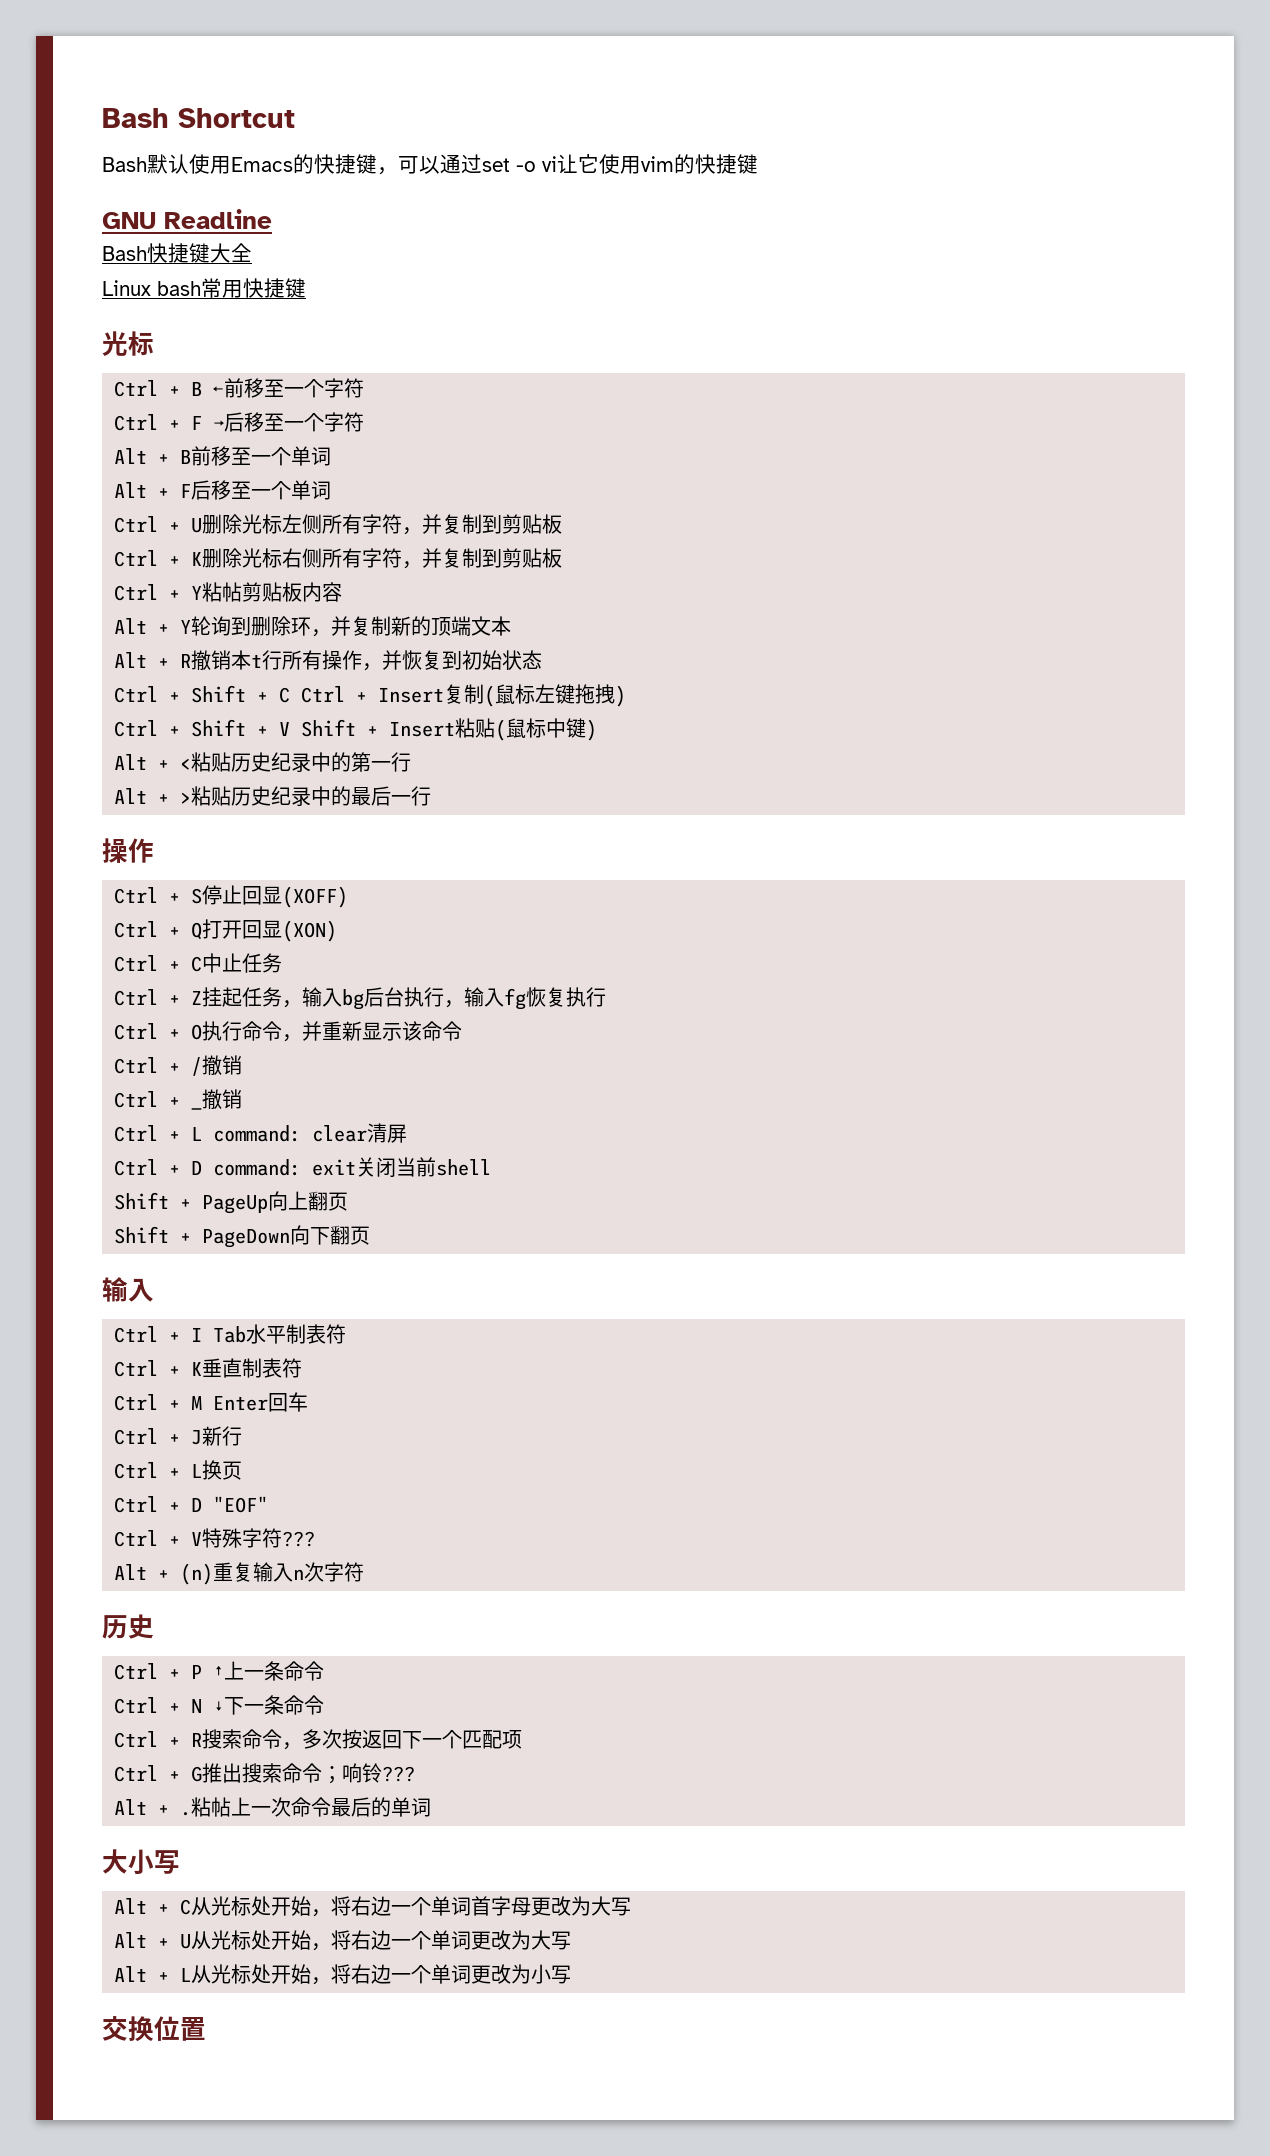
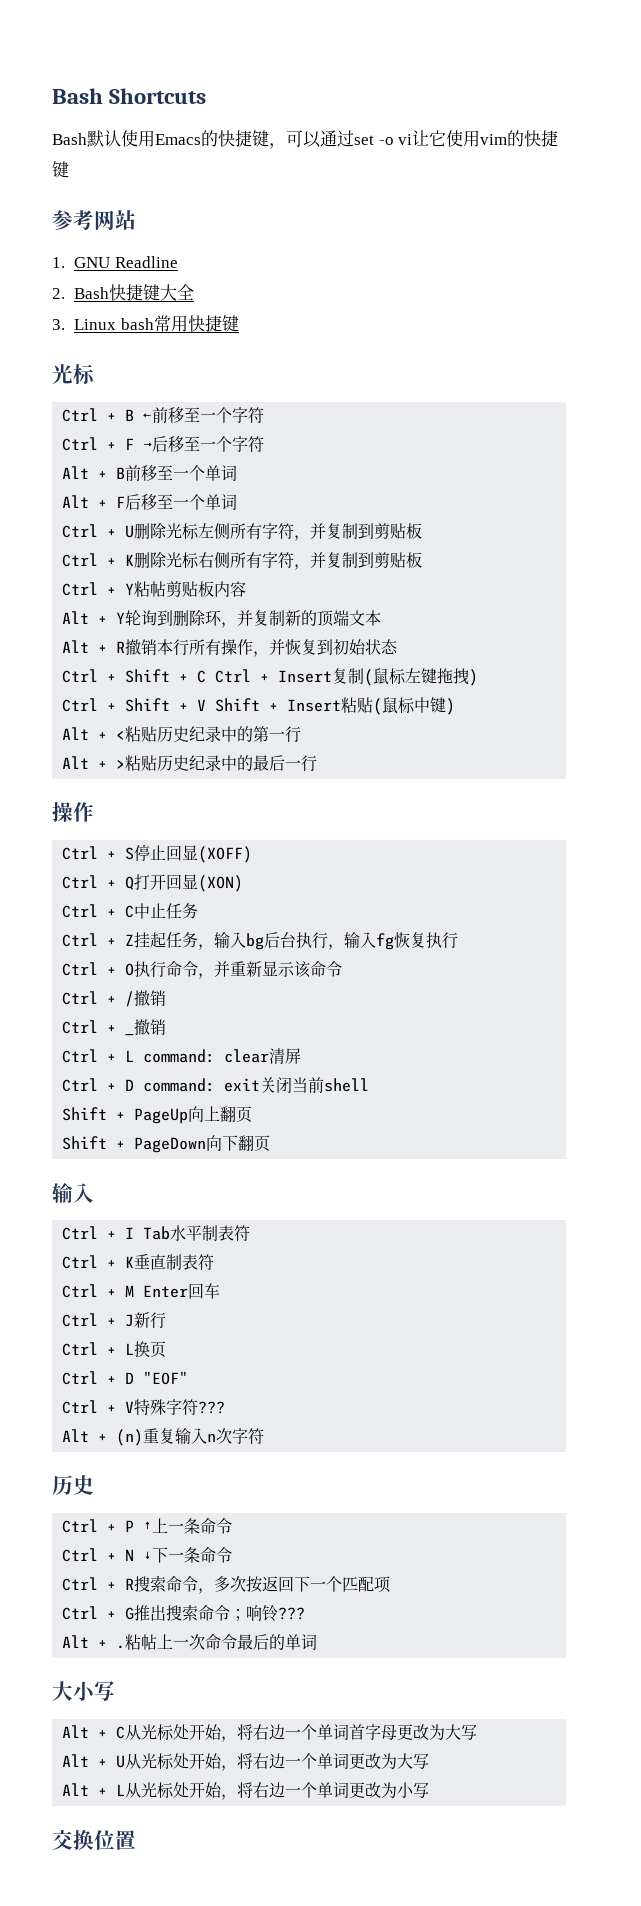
[102,108,295,128] Bash Shortcut -> [52,88,207,104] Bash Shortcuts
(758, 164) none -> [52,210,136,230] [52,257,65,268] 参考网站 // 1.
(272, 219) none -> [52,288,65,299] 2.
(252, 252) none -> [52,319,65,330] 3.
[251,654,263,668] t -> (174, 647) none

